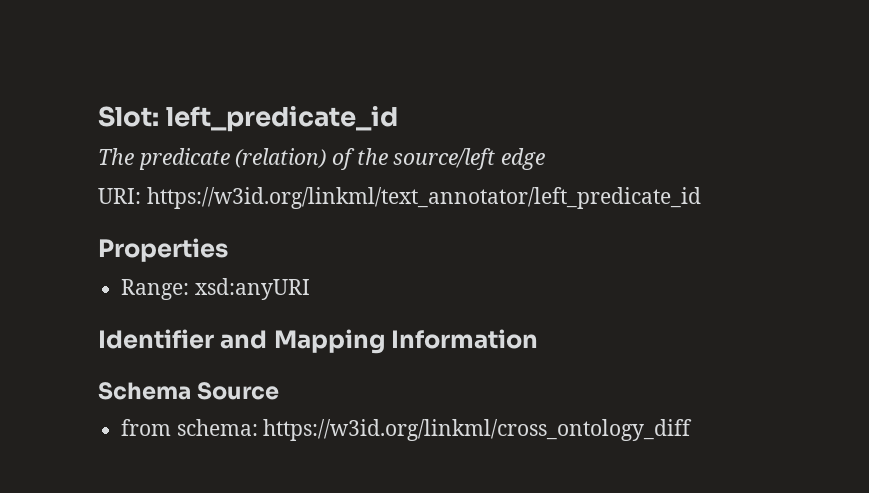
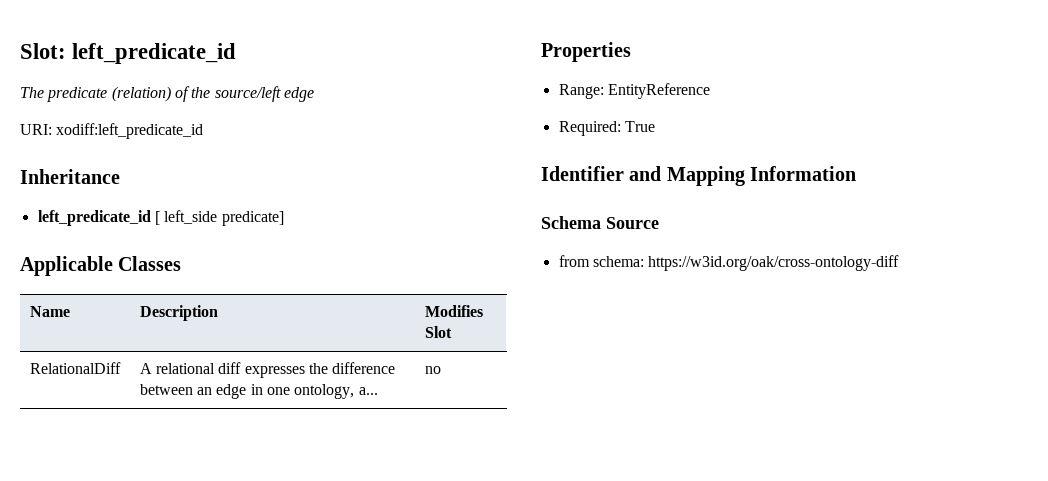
[146,187,701,209] https://w3id.org/linkml/text_annotator/left_predicate_id -> [56,123,204,139] [20,169,120,184] [37,210,284,226] [20,256,182,276] [29,306,70,317] [139,305,218,321] [424,305,483,317] [424,326,452,338] [29,362,121,374] [139,362,396,378] [139,384,378,399] [424,366,441,374] xodiff:left_predicate_id // Inheritance // left_predicate_id [ left_side predicate] // Applicable Classes // Name | Description | Modifies Slot // RelationalDiff | A relational diff expresses the difference between an edge in one ontology, a... | no
[194,278,310,300] xsd:anyURI -> [607,83,710,99] [558,121,655,136] EntityReference // Required: True
[263,419,693,441] https://w3id.org/linkml/cross_ontology_diff -> [648,255,900,271] https://w3id.org/oak/cross-ontology-diff

